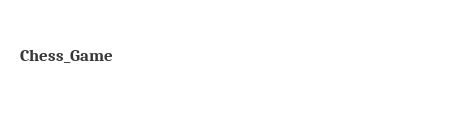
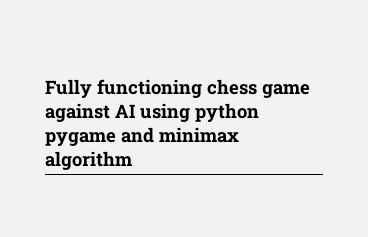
[20,49,113,63] Chess_Game -> [45,79,310,98] [45,103,259,122] [45,127,239,146] [45,151,132,170] Fully functioning chess game against AI using python pygame and minimax algorithm

